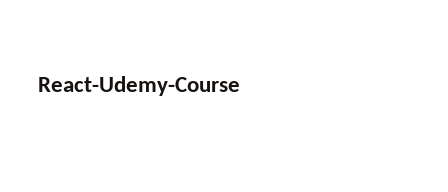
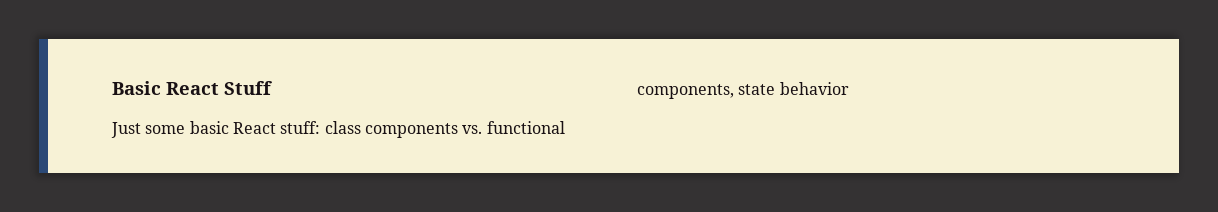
[38,76,240,96] React-Udemy-Course -> [112,81,272,95] [111,121,565,138] [637,82,849,99] Basic React Stuff // Just some basic React stuff: class components vs. functional components, state behavior

